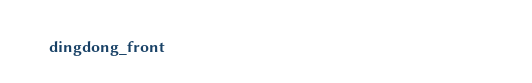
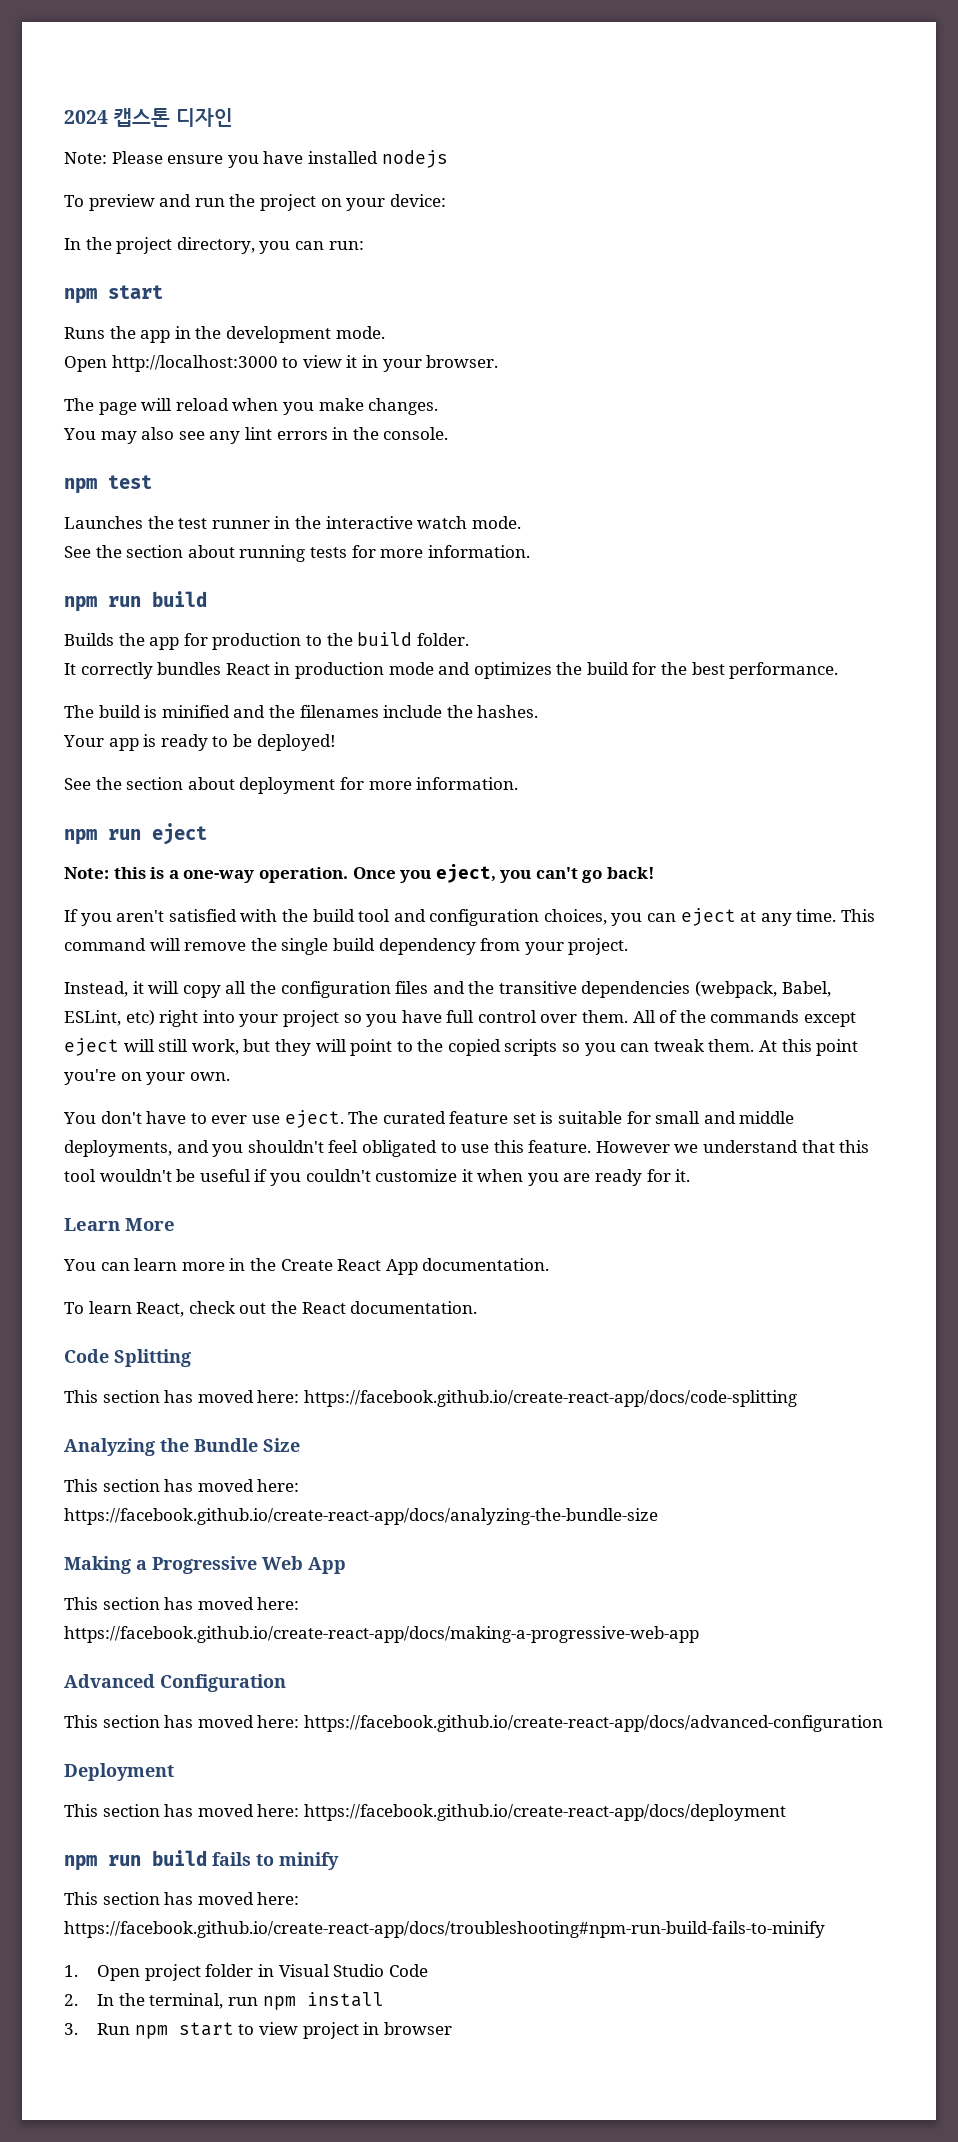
[49,41,165,56] dingdong_front -> [64,108,233,127] [64,150,448,168] [64,194,446,211] [64,237,364,254] [64,285,163,304] [64,326,385,343] [64,355,499,372] [64,398,439,415] [63,427,449,444] [64,475,152,494] [64,516,521,529] [64,545,530,562] [64,591,207,612] [64,632,469,650] [64,662,839,679] [64,705,539,718] [63,734,336,751] [64,777,519,794] [64,823,207,845] [64,864,656,883] [64,908,876,926] [64,938,629,955] [64,981,831,998] [64,1010,857,1027] [64,1038,859,1056] [64,1069,230,1085] [63,1110,795,1128] [64,1140,870,1157] [64,1169,691,1186] [64,1218,175,1231] [63,1258,550,1275] [64,1301,478,1317] [64,1349,191,1367] [64,1390,797,1407] [64,1438,300,1456] [64,1479,300,1492] [64,1508,658,1525] [64,1556,346,1574] [64,1597,300,1610] [64,1626,699,1643] [64,1674,286,1692] [64,1715,883,1732] [64,1763,174,1781] [64,1804,786,1821] [64,1850,339,1871] [64,1892,300,1905] [64,1921,825,1938] [64,1964,428,1981] [64,1992,384,2010] [64,2022,452,2039] 2024 캡스톤 디자인 // Note: Please ensure you have installed nodejs // To preview and run the project on your device: // In the project directory, you can run: // npm start // Runs the app in the development mode. // Open http://localhost:3000 to view it in your browser. // The page will reload when you make changes. // You may also see any lint errors in the console. // npm test // Launches the test runner in the interactive watch mode. // See the section about running tests for more information. // npm run build // Builds the app for production to the build folder. // It correctly bundles React in production mode and optimizes the build for the best performance. // The build is minified and the filenames include the hashes. // Your app is ready to be deployed! // See the section about deployment for more information. // npm run eject // Note: this is a one-way operation. Once you eject, you can't go back! // If you aren't satisfied with the build tool and configuration choices, you can eject at any time. This command will remove the single build dependency from your project. // Instead, it will copy all the configuration files and the transitive dependencies (webpack, Babel, ESLint, etc) right into your project so you have full control over them. All of the commands except eject will still work, but they will point to the copied scripts so you can tweak them. At this point you're on your own. // You don't have to ever use eject. The curated feature set is suitable for small and middle deployments, and you shouldn't feel obligated to use this feature. However we understand that this tool wouldn't be useful if you couldn't customize it when you are ready for it. // Learn More // You can learn more in the Create React App documentation. // To learn React, check out the React documentation. // Code Splitting // This section has moved here: https://facebook.github.io/create-react-app/docs/code-splitting // Analyzing the Bundle Size // This section has moved here: https://facebook.github.io/create-react-app/docs/analyzing-the-bundle-size // Making a Progressive Web App // This section has moved here: https://facebook.github.io/create-react-app/docs/making-a-progressive-web-app // Advanced Configuration // This section has moved here: https://facebook.github.io/create-react-app/docs/advanced-configuration // Deployment // This section has moved here: https://facebook.github.io/create-react-app/docs/deployment // npm run build fails to minify // This section has moved here: https://facebook.github.io/create-react-app/docs/troubleshooting#npm-run-build-fails-to-minify // 1. Open project folder in Visual Studio Code // 2. In the terminal, run npm install // 3. Run npm start to view project in browser

